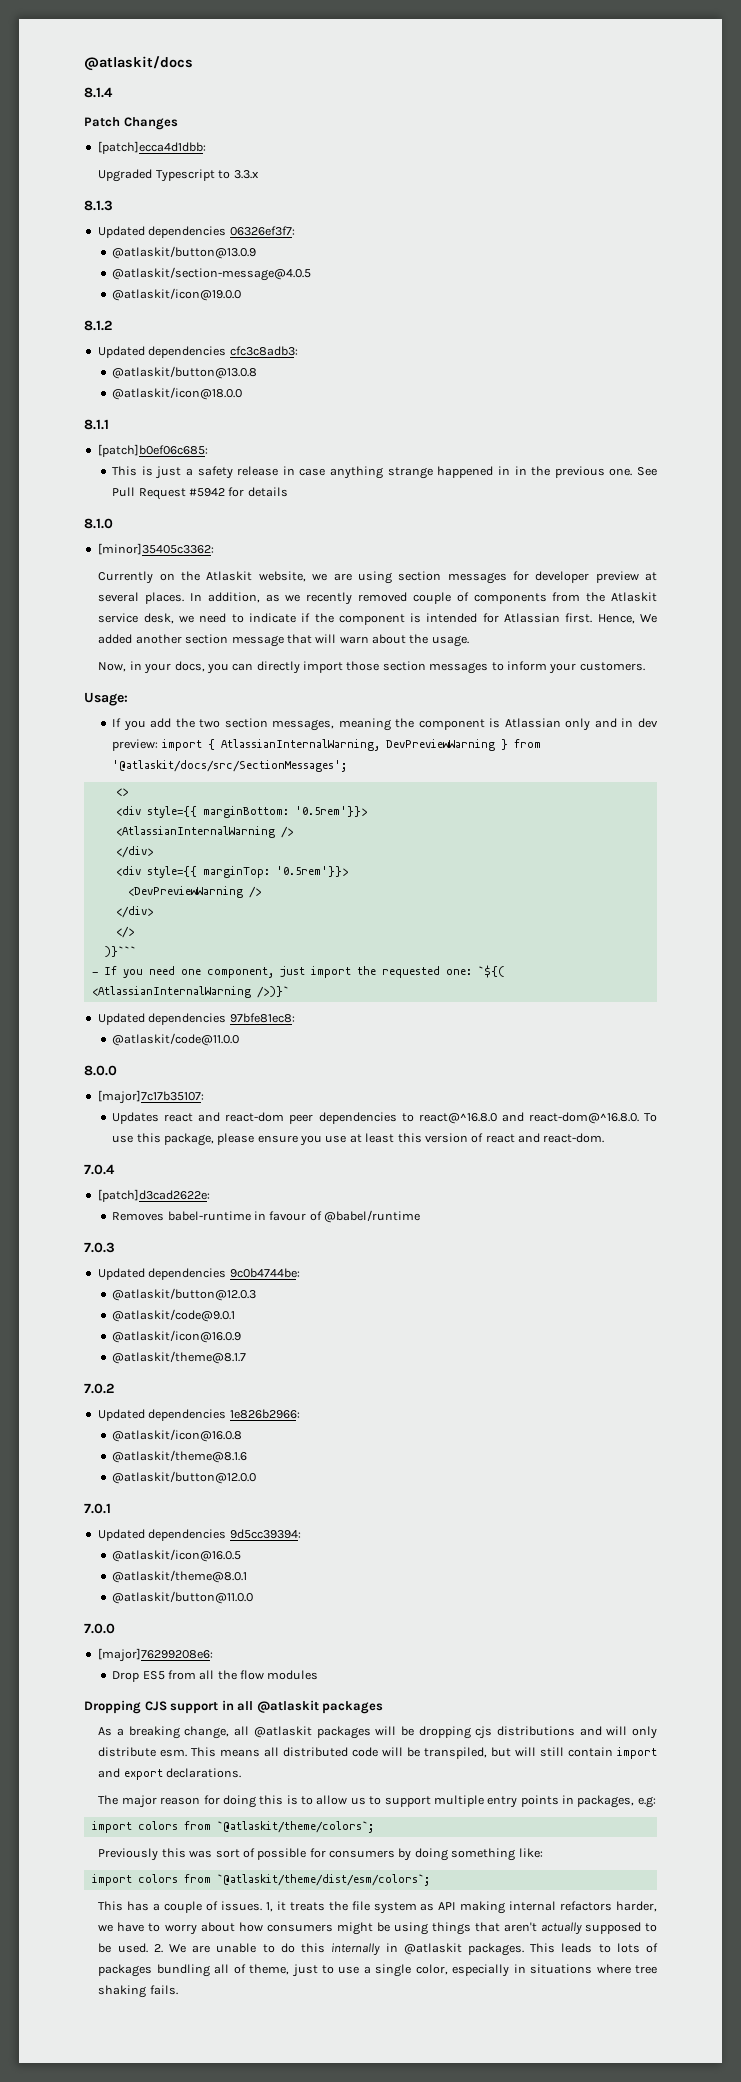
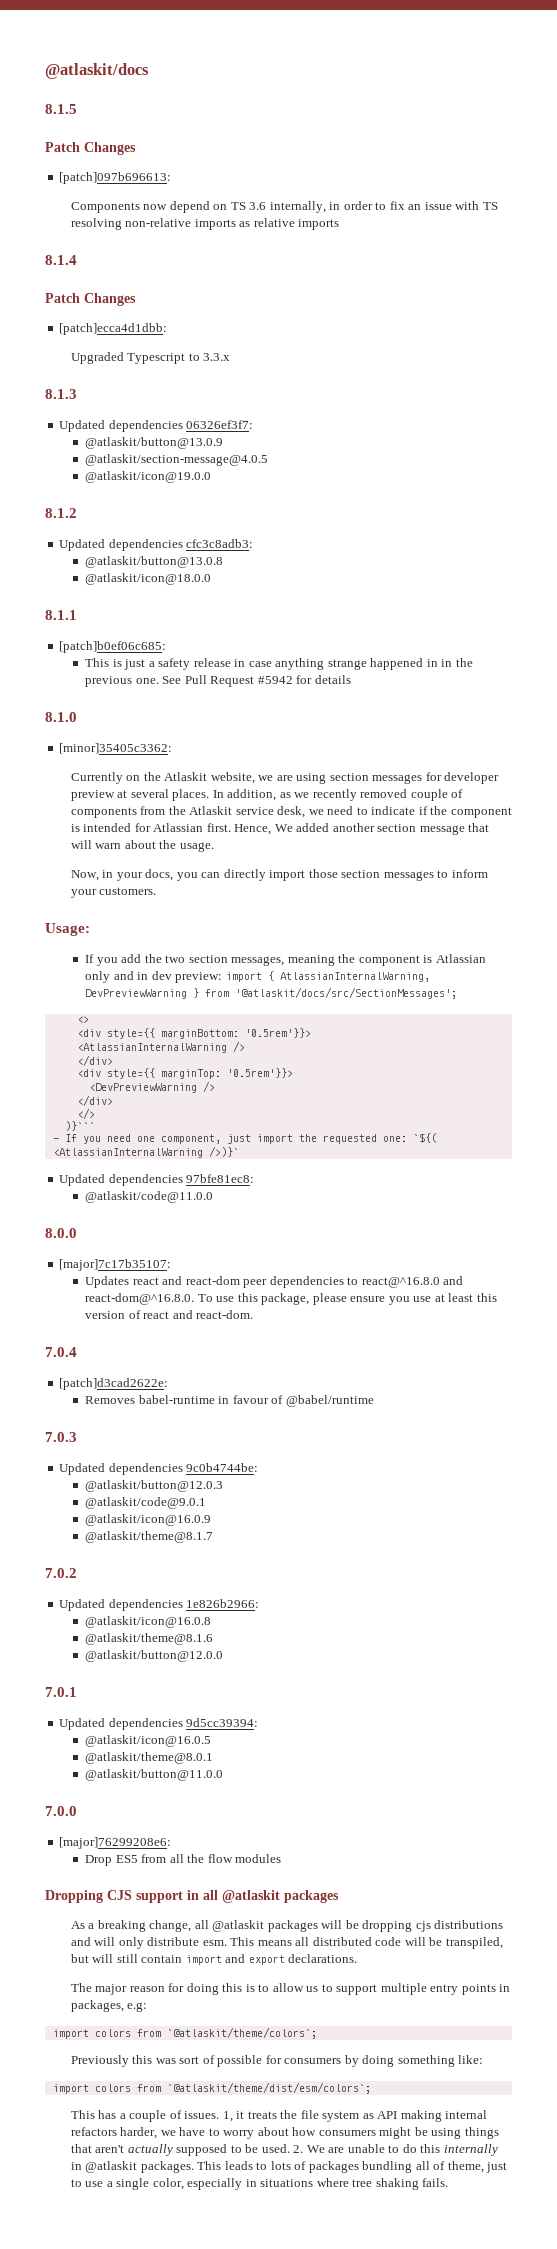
(193, 63) none -> [45,104,77,114] [45,142,136,155] [59,172,172,184] [70,201,498,213] [70,218,340,230] // 8.1.5 // Patch Changes // [patch]097b696613: // Components now depend on TS 3.6 internally, in order to fix an issue with TS resolving non-relative imports as relative imports

